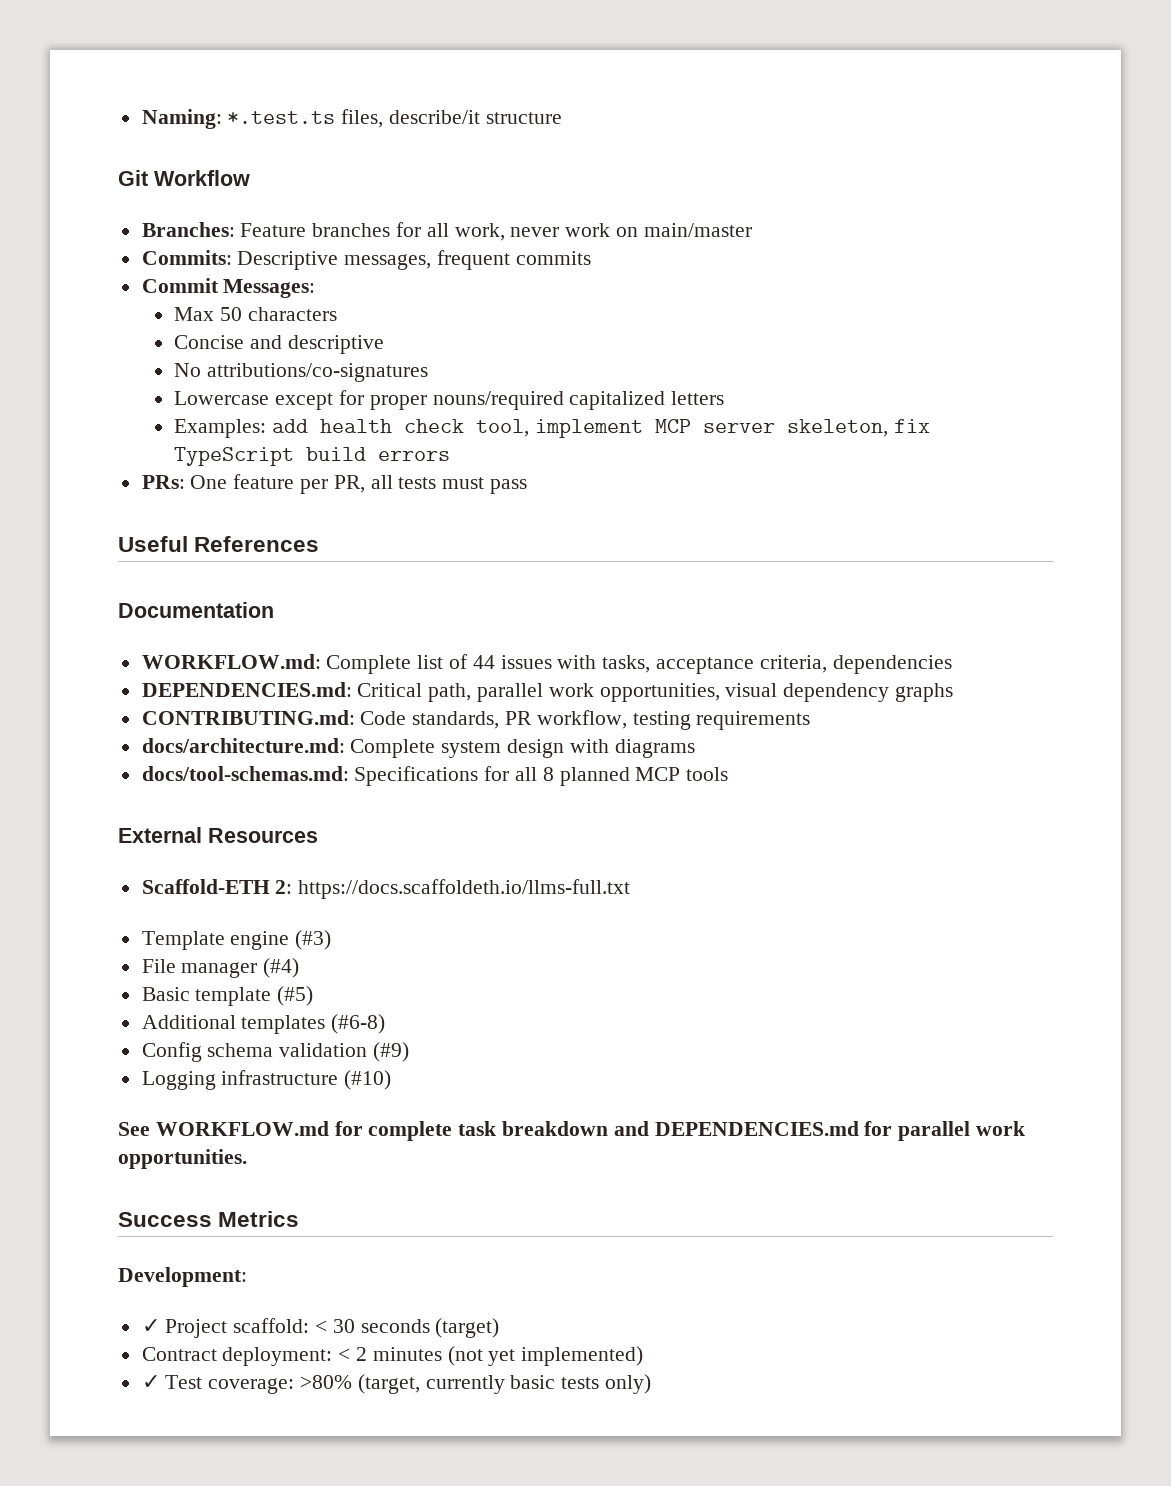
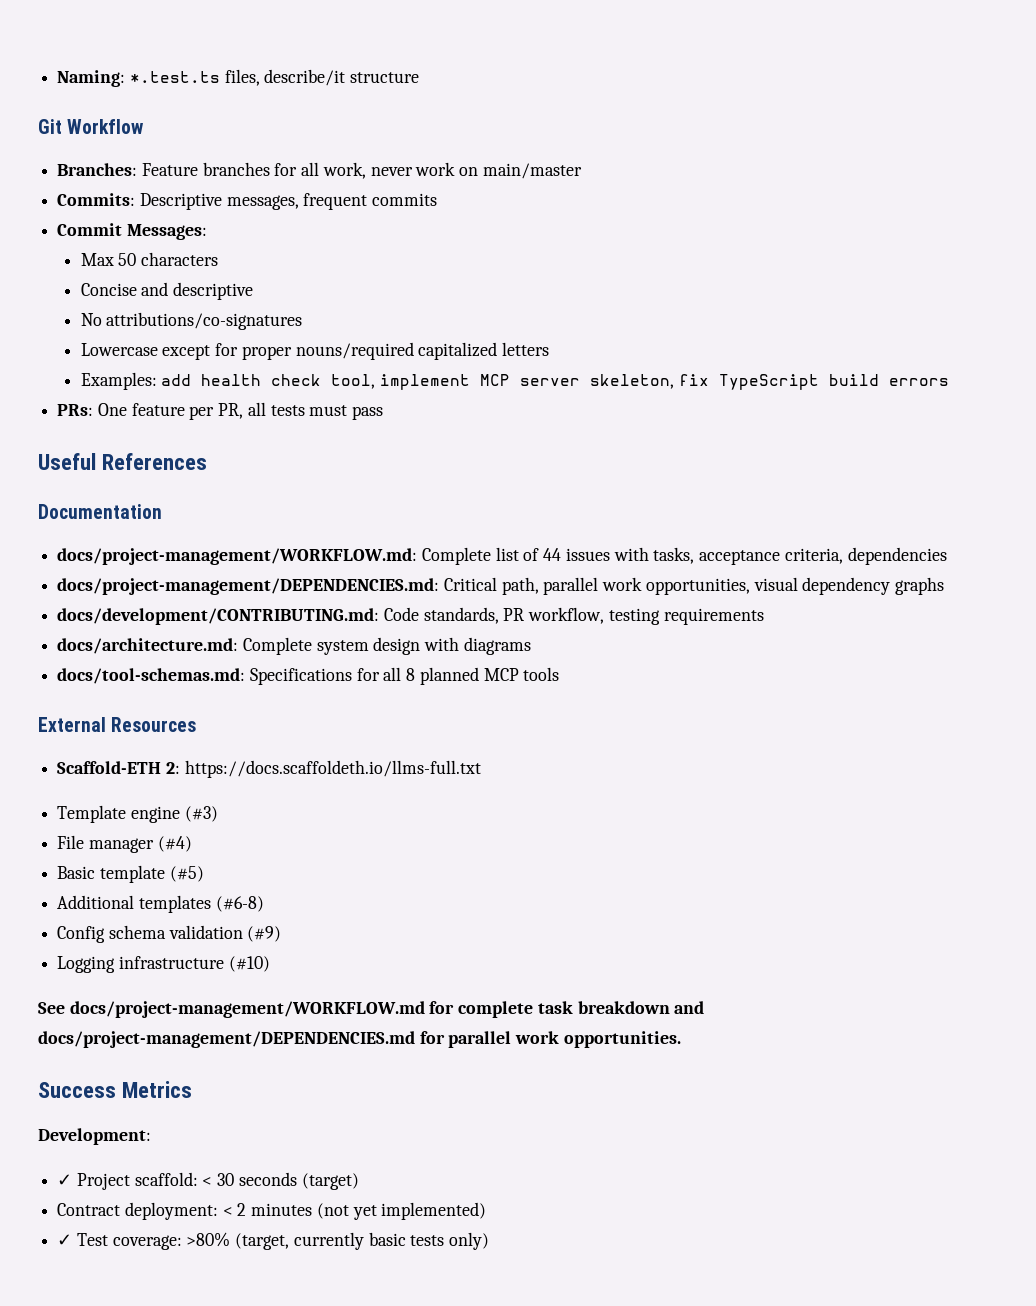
[141,654,321,669] WORKFLOW.md: -> [57,548,418,565] docs/project-management/WORKFLOW.md:
[141,682,352,697] DEPENDENCIES.md: -> [57,578,440,595] docs/project-management/DEPENDENCIES.md:
[141,710,355,725] CONTRIBUTING.md: -> [57,608,380,625] docs/development/CONTRIBUTING.md:
[155,1121,329,1136] WORKFLOW.md -> [69,1001,425,1018] docs/project-management/WORKFLOW.md
[654,1121,859,1136] DEPENDENCIES.md -> [38,1031,415,1048] docs/project-management/DEPENDENCIES.md

